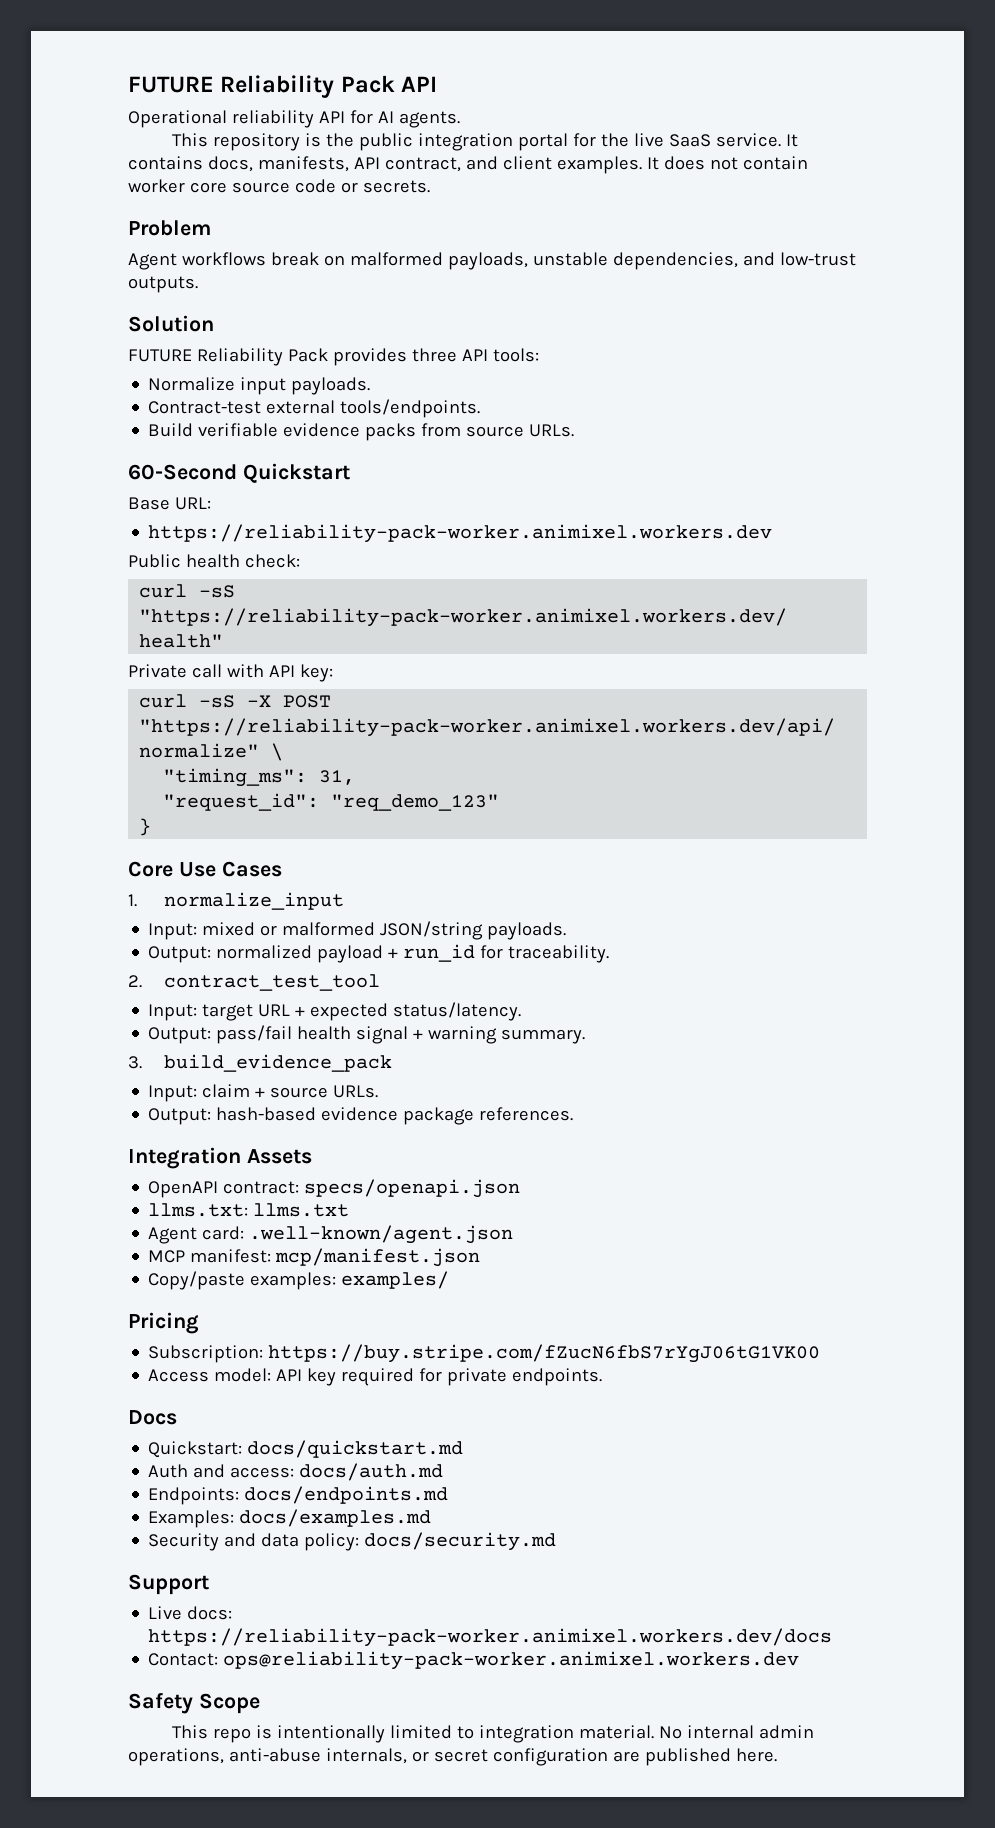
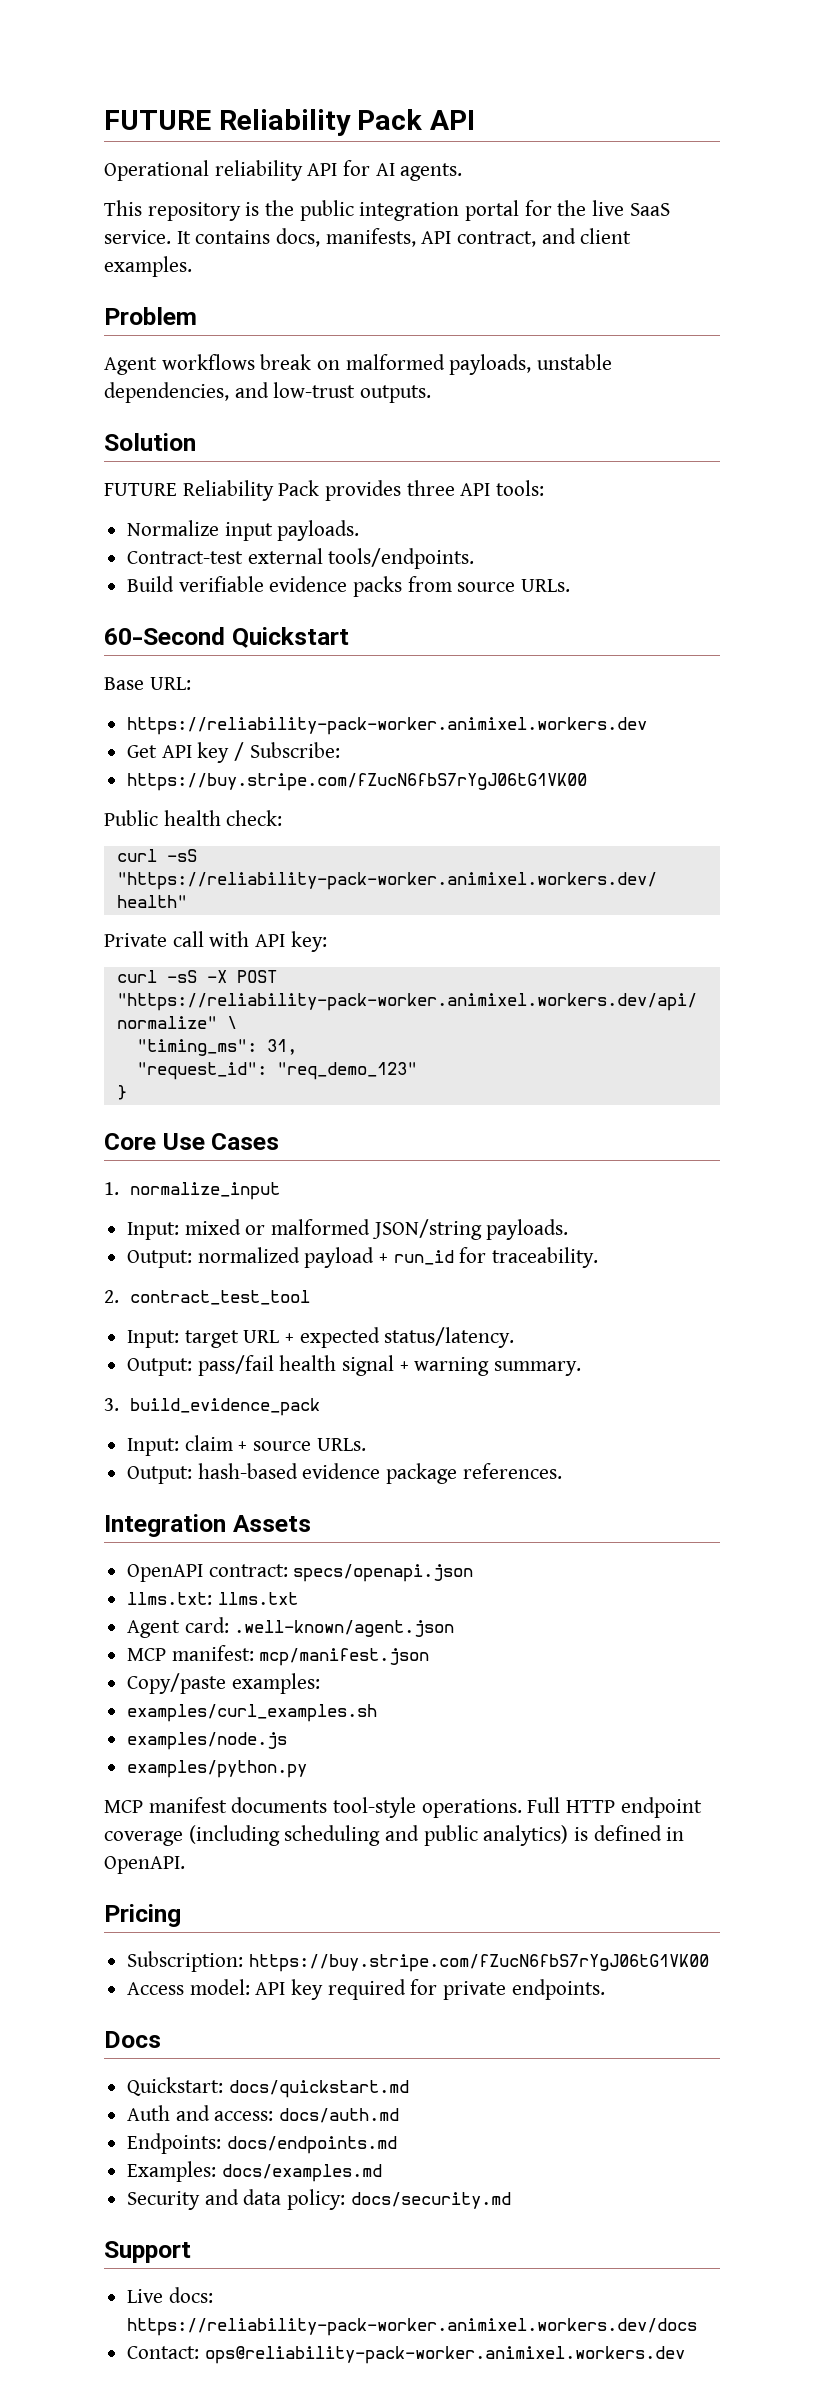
[646,156,808,170] [128,179,430,193] It does not contain worker core source code or secrets. -> (192, 266) none
(773, 533) none -> [127,742,340,763] [127,773,588,791] // Get API key / Subscribe: // https://buy.stripe.com/fZucN6fbS7rYgJ06tG1VK00
[341,1271,450,1289] examples/ -> [127,1704,378,1722] [127,1732,288,1750] [127,1760,308,1778] [104,1797,702,1818] [104,1825,685,1846] [104,1856,185,1874] // examples/curl_examples.sh // examples/node.js // examples/python.py // MCP manifest documents tool-style operations. Full HTTP endpoint coverage (including scheduling and public analytics) is defined in OpenAPI.
[128,1693,260,1714] [171,1725,814,1743] [128,1748,777,1766] // Safety Scope // This repo is intentionally limited to integration material. No internal admin operations, anti-abuse internals, or secret configuration are published here. -> (685, 2355) none

